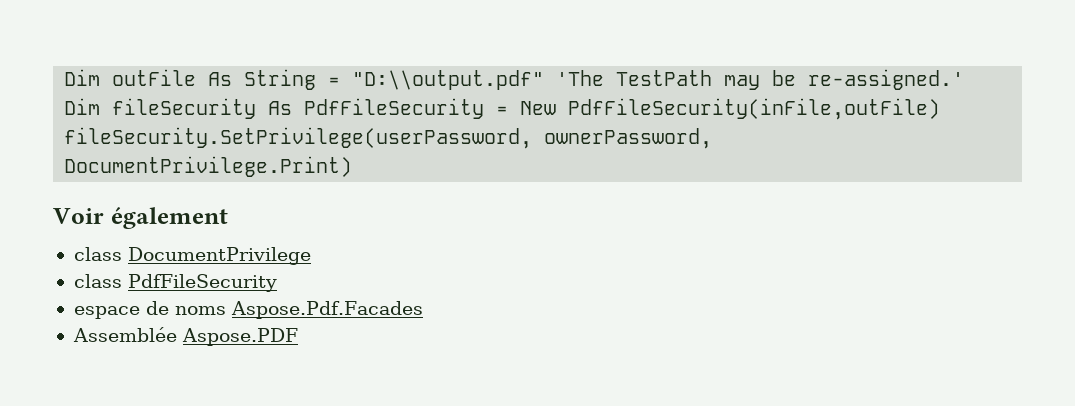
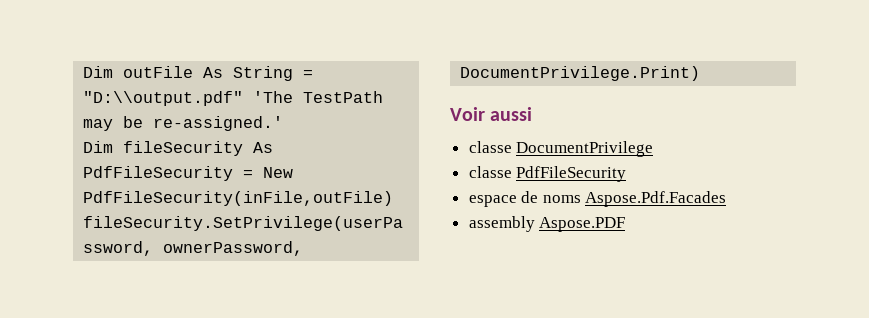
[110,207,228,229] [73,247,122,261] également // class -> [490,107,533,121] [468,141,512,153] aussi // classe
[73,274,122,288] class -> [468,166,512,178] classe
[72,327,177,342] Assemblée -> [468,216,535,232] assembly

